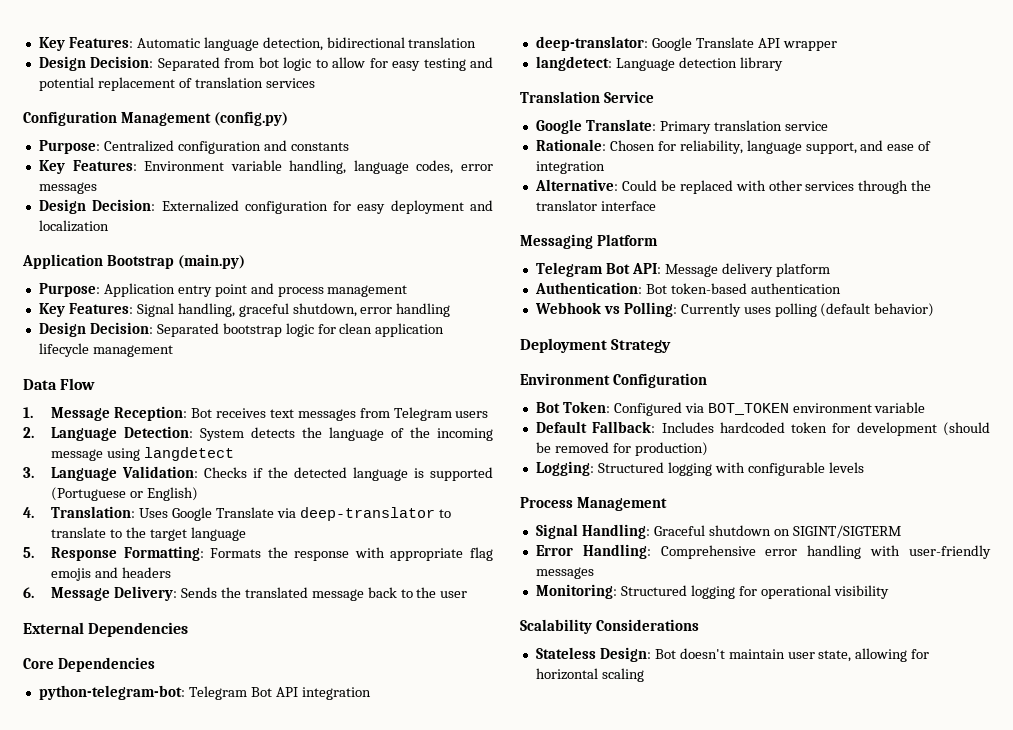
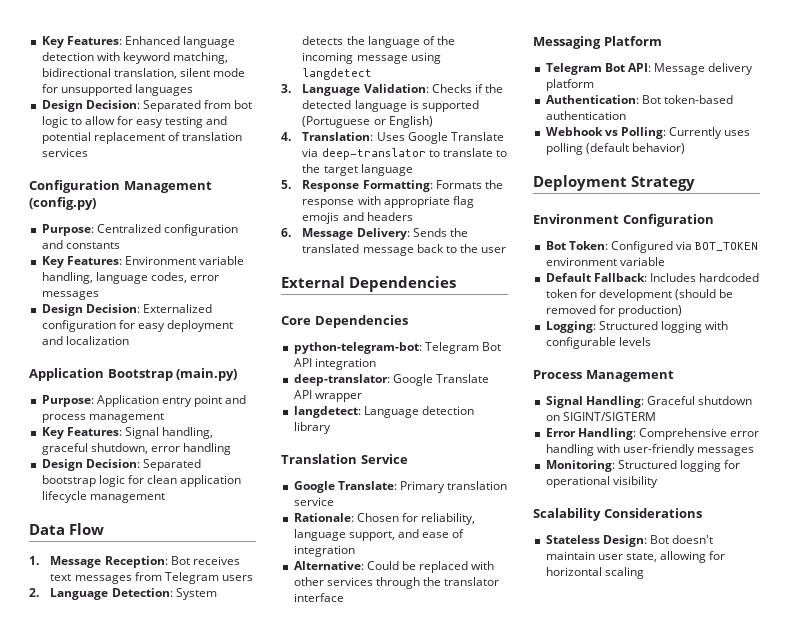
[38,37,477,51] Key Features: Automatic language detection, bidirectional translation -> [41,36,235,48] [41,52,228,64] [41,68,245,79] [41,84,193,96] Key Features: Enhanced language detection with keyword matching, bidirectional translation, silent mode for unsupported languages

